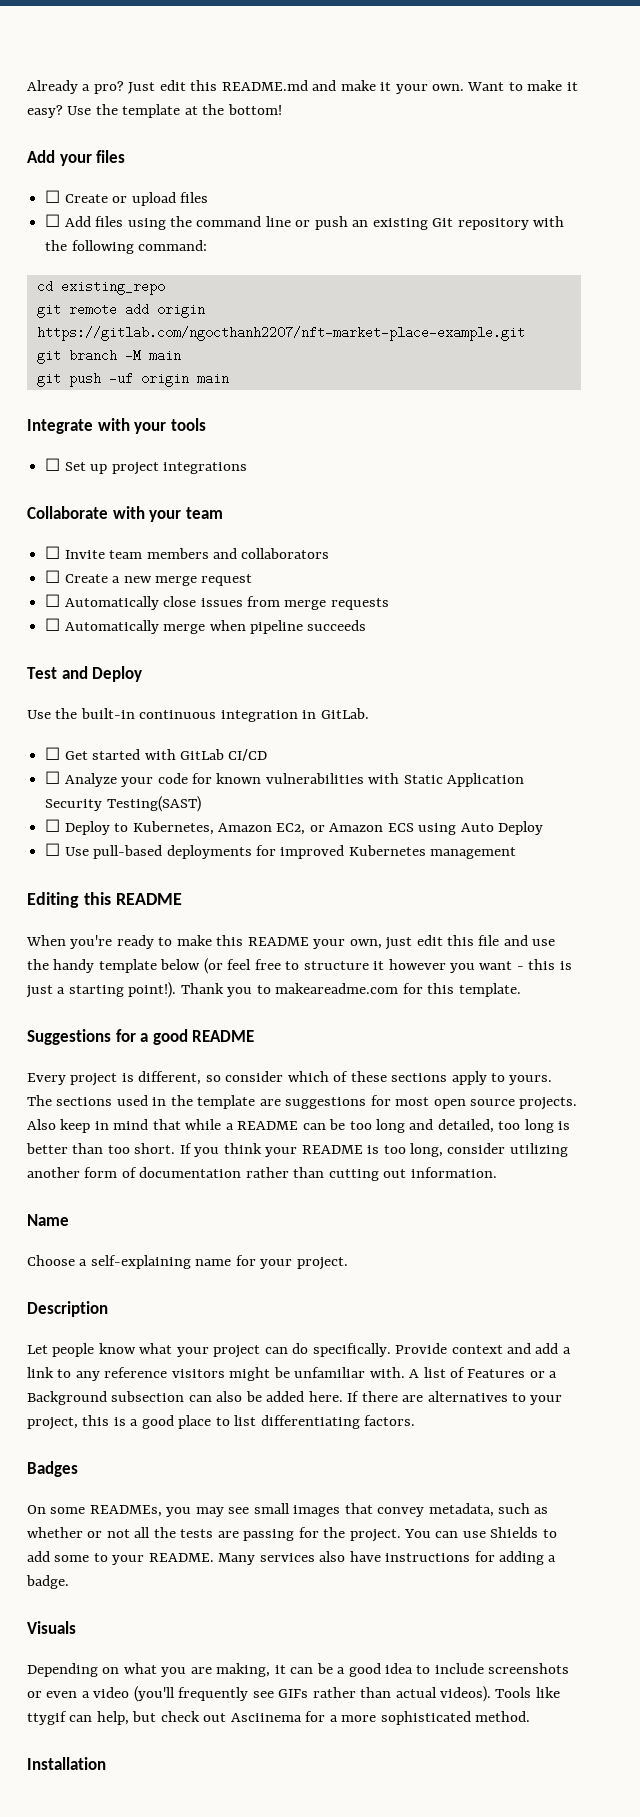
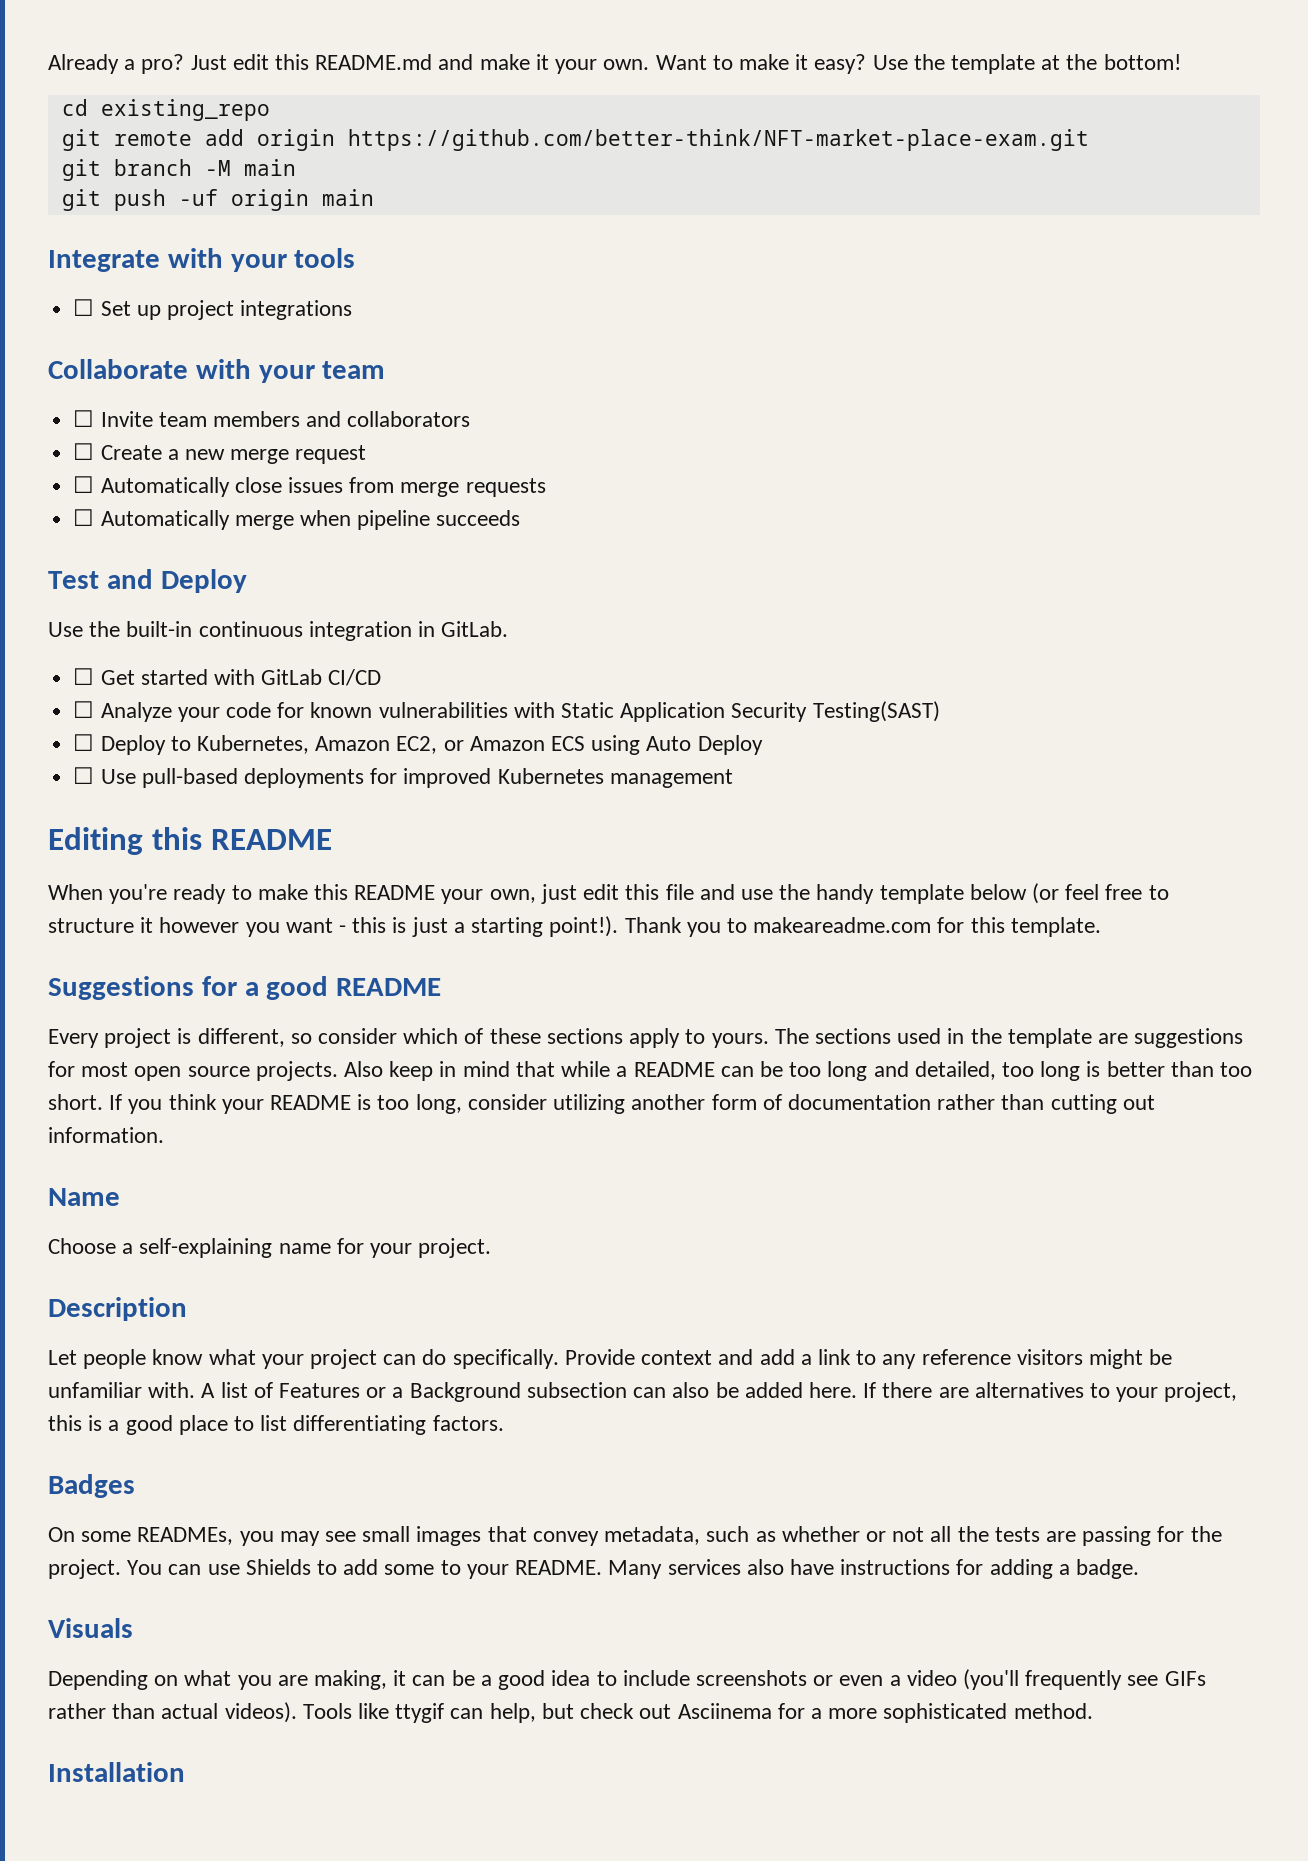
[27,150,126,166] [45,190,208,206] [45,214,565,230] [45,240,208,254] // Add your files // ☐ Create or upload files // ☐ Add files using the command line or push an existing Git repository with the following command: -> (1181, 62) none
[36,326,525,341] https://gitlab.com/ngocthanh2207/nft-market-place-example.git -> [347,129,1089,151] https://github.com/better-think/NFT-market-place-exam.git

